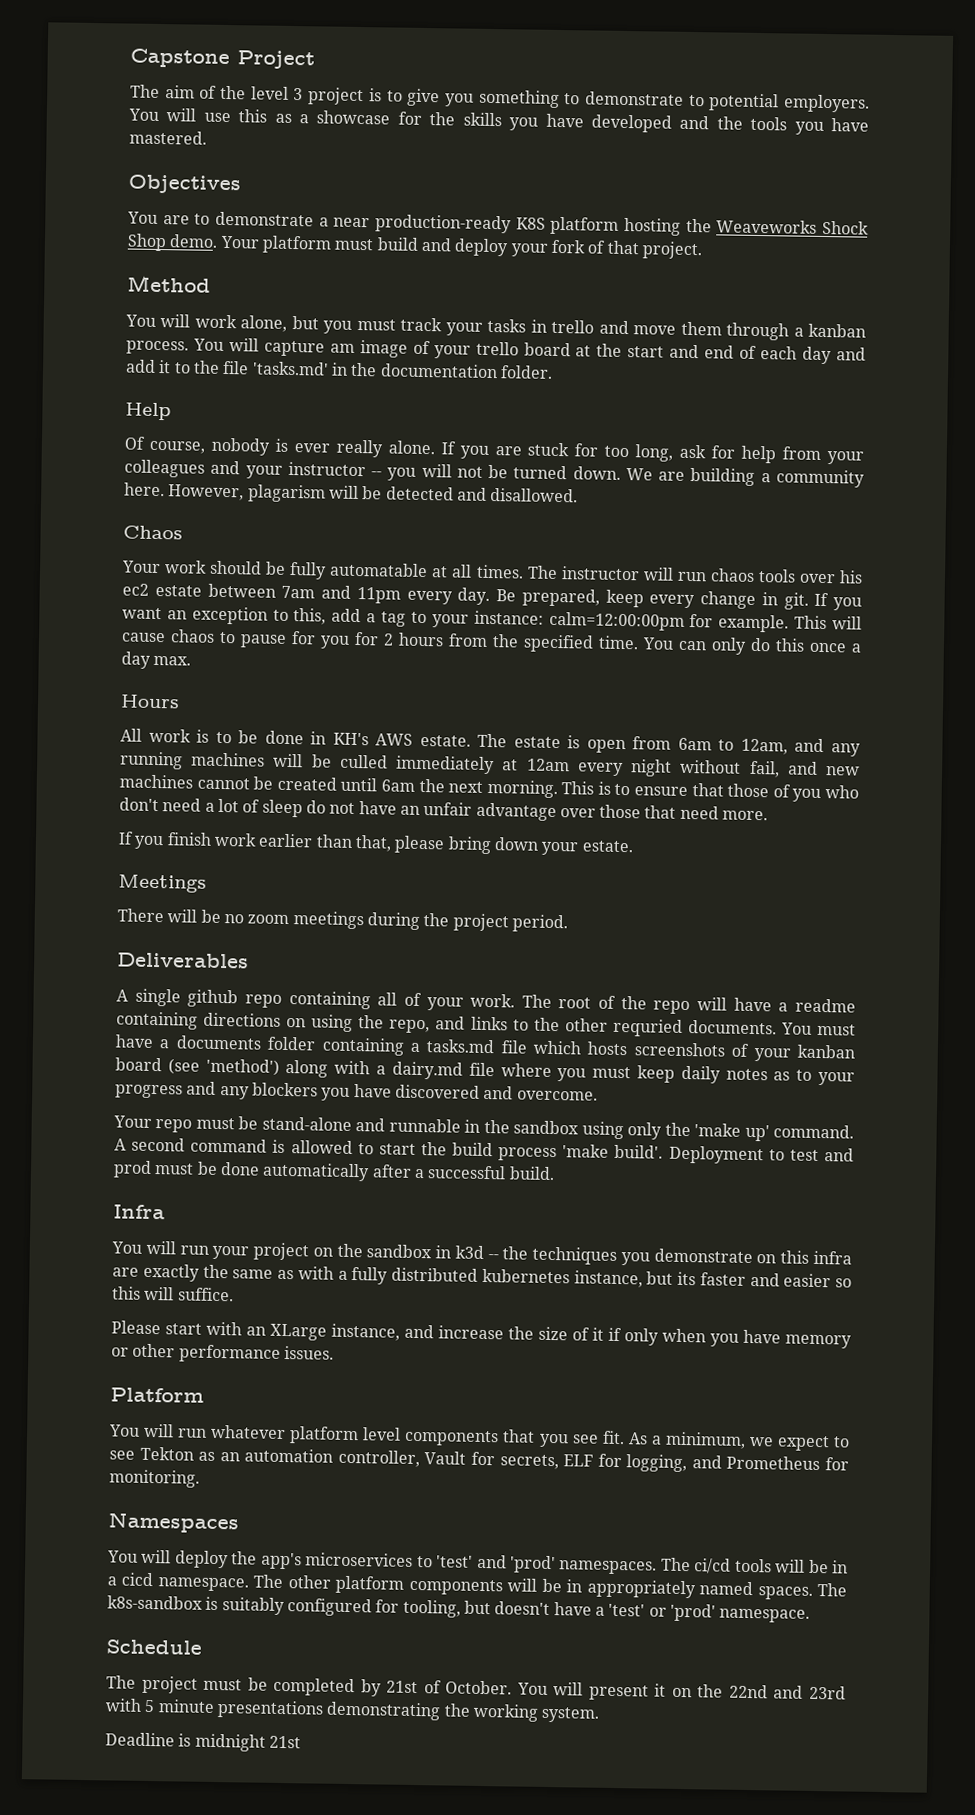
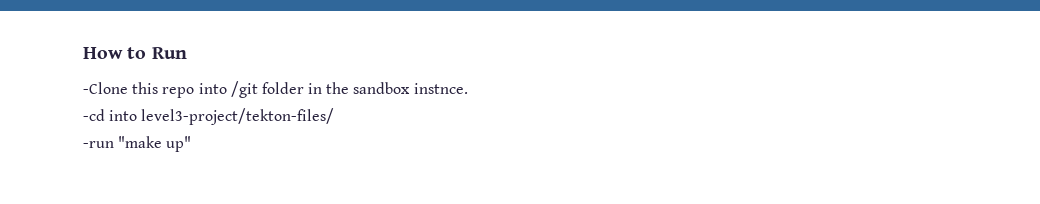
[130,48,315,70] [130,84,870,113] [128,108,869,135] [129,130,207,145] [128,174,241,195] [127,211,869,236] [127,233,703,260] [127,275,211,293] [125,314,866,341] [126,338,867,365] [125,359,553,379] [125,402,171,421] [124,436,865,465] [124,459,865,488] [124,482,579,503] [123,525,183,540] [121,560,863,584] [122,583,862,611] [122,606,863,633] [121,629,862,655] [121,651,192,669] [120,694,180,709] [120,728,861,757] [120,751,861,778] [119,774,859,803] [119,797,769,822] [118,831,634,856] [118,874,207,893] [117,908,568,933] [117,952,249,969] [116,988,856,1015] [116,1011,856,1037] [115,1034,855,1062] [115,1057,855,1086] [115,1081,598,1101] [113,1115,855,1142] [114,1137,854,1165] [113,1160,555,1182] [113,1204,165,1220] [111,1240,852,1266] [112,1263,852,1288] [112,1286,234,1302] [111,1320,852,1349] [111,1343,334,1363] [110,1387,204,1403] [109,1423,850,1452] [109,1446,849,1473] [109,1469,200,1488] [108,1512,239,1534] [107,1549,848,1575] [107,1572,847,1600] [107,1595,811,1623] [106,1639,202,1655] [106,1675,846,1701] [105,1698,601,1723] [105,1732,301,1752] Capstone Project // The aim of the level 3 project is to give you something to demonstrate to potential employers. You will use this as a showcase for the skills you have developed and the tools you have mastered. // Objectives // You are to demonstrate a near production-ready K8S platform hosting the Weaveworks Shock Shop demo. Your platform must build and deploy your fork of that project. // Method // You will work alone, but you must track your tasks in trello and move them through a kanban process. You will capture am image of your trello board at the start and end of each day and add it to the file 'tasks.md' in the documentation folder. // Help // Of course, nobody is ever really alone. If you are stuck for too long, ask for help from your colleagues and your instructor -- you will not be turned down. We are building a community here. However, plagarism will be detected and disallowed. // Chaos // Your work should be fully automatable at all times. The instructor will run chaos tools over his ec2 estate between 7am and 11pm every day. Be prepared, keep every change in git. If you want an exception to this, add a tag to your instance: calm=12:00:00pm for example. This will cause chaos to pause for you for 2 hours from the specified time. You can only do this once a day max. // Hours // All work is to be done in KH's AWS estate. The estate is open from 6am to 12am, and any running machines will be culled immediately at 12am every night without fail, and new machines cannot be created until 6am the next morning. This is to ensure that those of you who don't need a lot of sleep do not have an unfair advantage over those that need more. // If you finish work earlier than that, please bring down your estate. // Meetings // There will be no zoom meetings during the project period. // Deliverables // A single github repo containing all of your work. The root of the repo will have a readme containing directions on using the repo, and links to the other requried documents. You must have a documents folder containing a tasks.md file which hosts screenshots of your kanban board (see 'method') along with a dairy.md file where you must keep daily notes as to your progress and any blockers you have discovered and overcome. // Your repo must be stand-alone and runnable in the sandbox using only the 'make up' command. A second command is allowed to start the build process 'make build'. Deployment to test and prod must be done automatically after a successful build. // Infra // You will run your project on the sandbox in k3d -- the techniques you demonstrate on this infra are exactly the same as with a fully distributed kubernetes instance, but its faster and easier so this will suffice. // Please start with an XLarge instance, and increase the size of it if only when you have memory or other performance issues. // Platform // You will run whatever platform level components that you see fit. As a minimum, we expect to see Tekton as an automation controller, Vault for secrets, ELF for logging, and Prometheus for monitoring. // Namespaces // You will deploy the app's microservices to 'test' and 'prod' namespaces. The ci/cd tools will be in a cicd namespace. The other platform components will be in appropriately named spaces. The k8s-sandbox is suitably configured for tooling, but doesn't have a 'test' or 'prod' namespace. // Schedule // The project must be completed by 21st of October. You will present it on the 22nd and 23rd with 5 minute presentations demonstrating the working system. // Deadline is midnight 21st -> [83,47,187,59] [83,81,468,98] [83,108,335,125] [83,136,192,152] How to Run // -Clone this repo into /git folder in the sandbox instnce. // -cd into level3-project/tekton-files/ // -run "make up"

